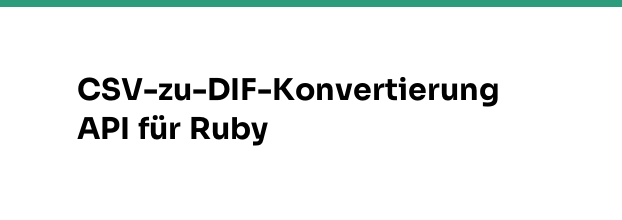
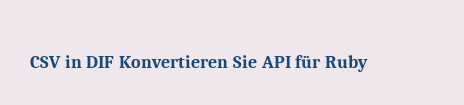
[77,76,500,107] CSV-zu-DIF-Konvertierung -> [30,55,257,68] CSV in DIF Konvertieren Sie

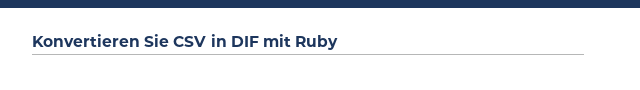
(30, 62) none -> [32,34,170,47] Konvertieren Sie
[119,55,322,68] Konvertieren Sie API für -> [262,34,291,47] mit

